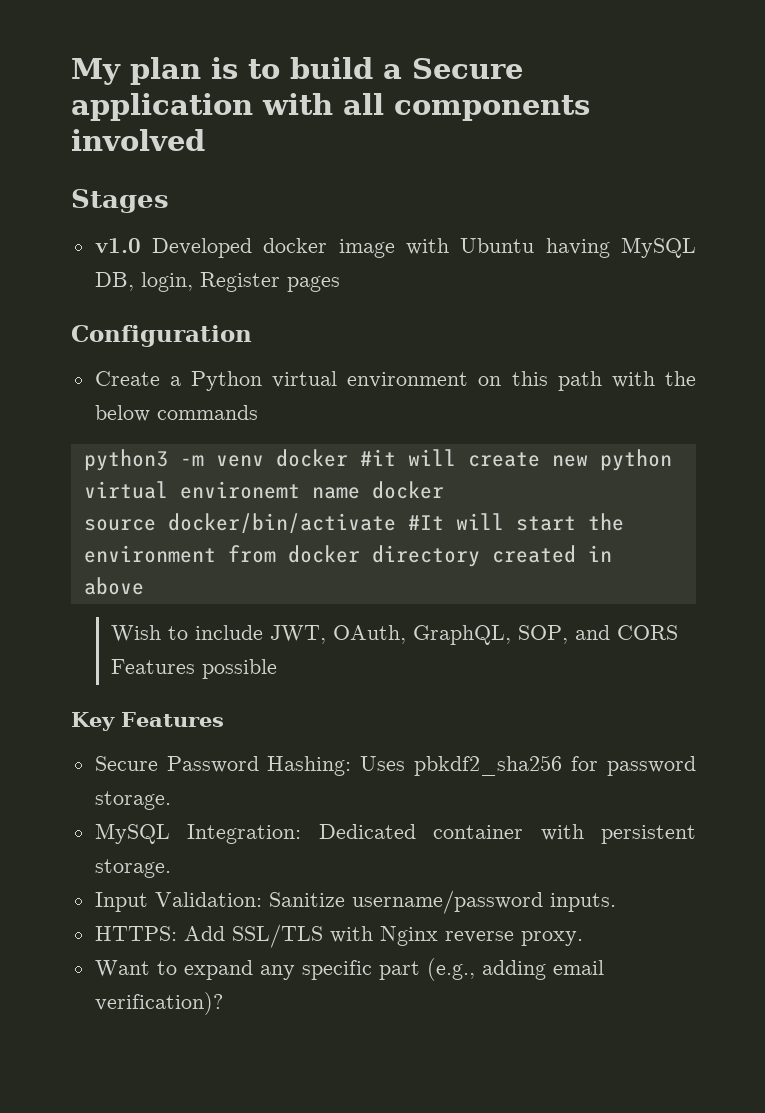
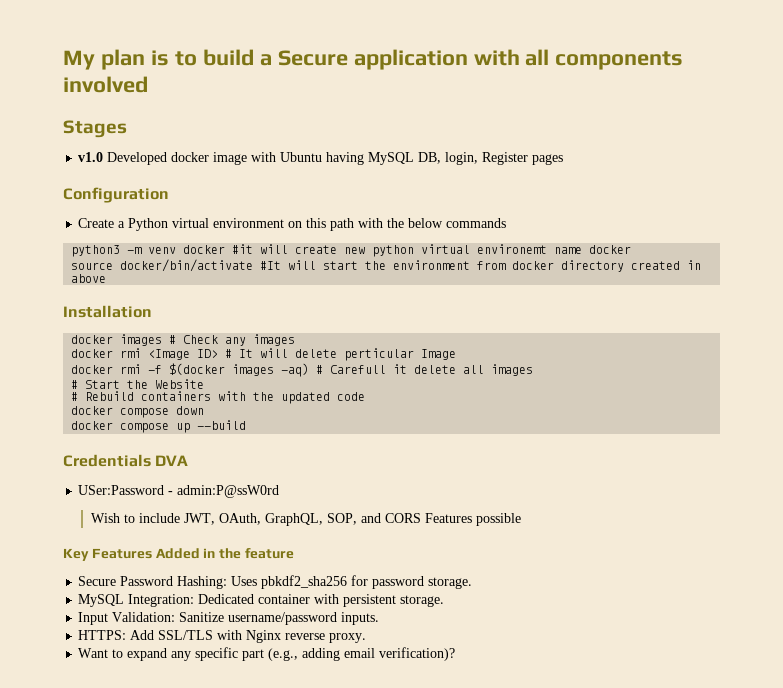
(144, 586) none -> [63,305,152,318] [71,334,296,346] [71,348,457,361] [71,363,534,377] [71,379,205,389] [71,391,366,404] [71,406,205,418] [71,420,247,433] [63,454,189,467] [78,485,280,498] // Installation // docker images # Check any images // docker rmi <Image ID> # It will delete perticular Image // docker rmi -f $(docker images -aq) # Carefull it delete all images // # Start the Website // # Rebuild containers with the updated code // docker compose down // docker compose up --build // Credentials DVA // USer:Password - admin:P@ssW0rd
(224, 719) none -> [155,548,294,559] Added in the feature

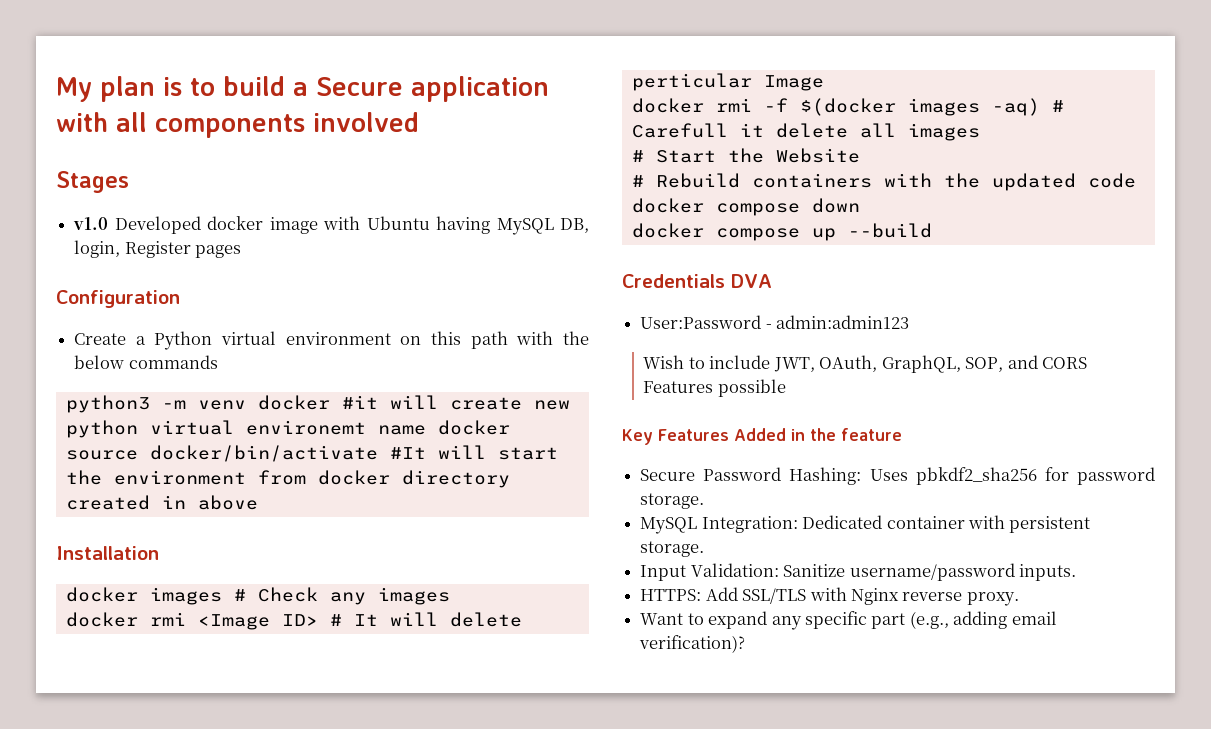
[78,485,280,498] USer:Password - admin:P@ssW0rd -> [640,315,910,329] User:Password - admin:admin123

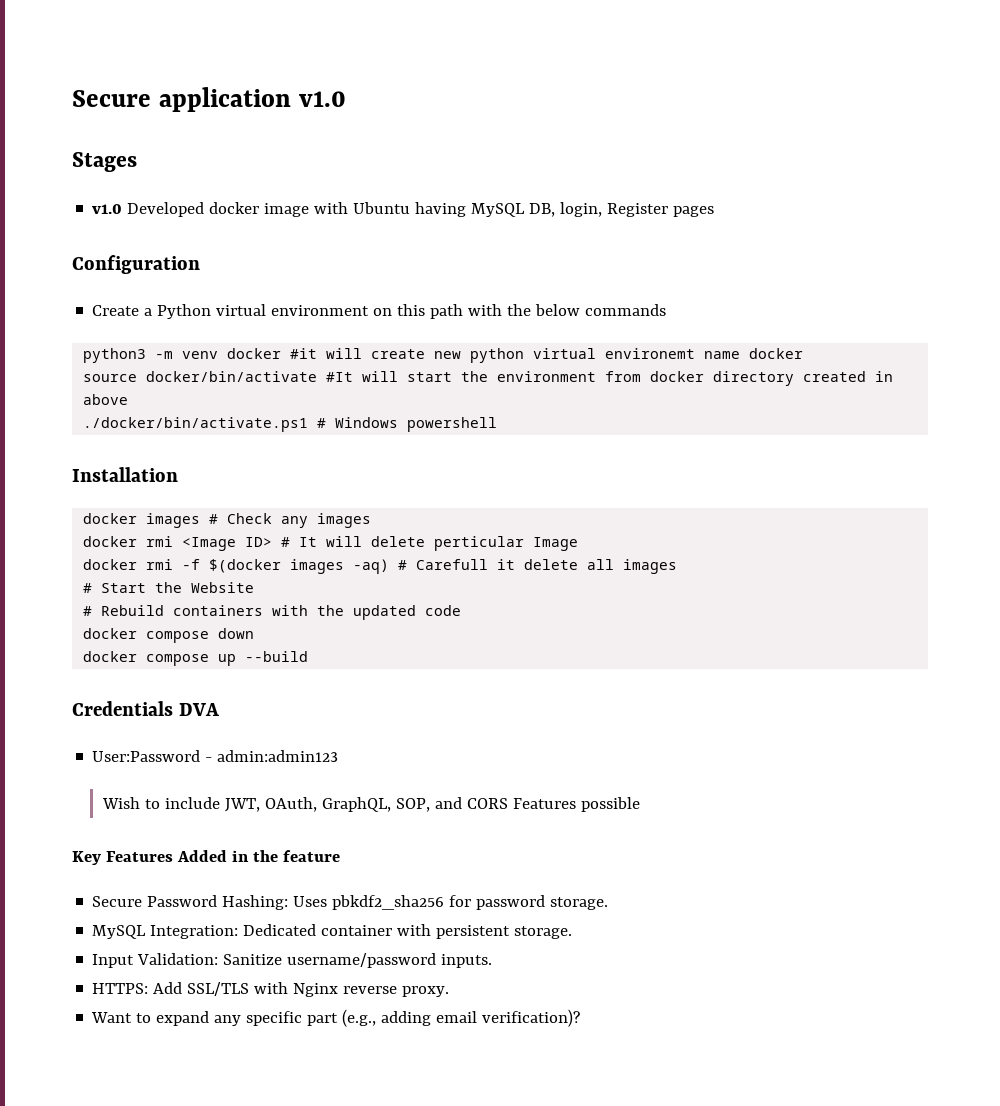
[56,76,549,102] [56,112,419,138] My plan is to build a Secure application with all components involved -> [72,87,346,112] Secure application v1.0
(258, 502) none -> [83,417,498,432] // ./docker/bin/activate.ps1 # Windows powershell

